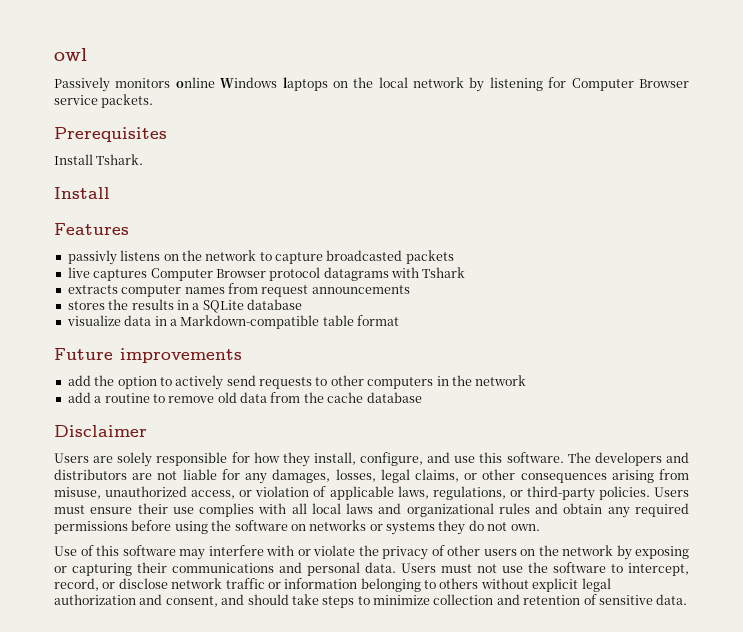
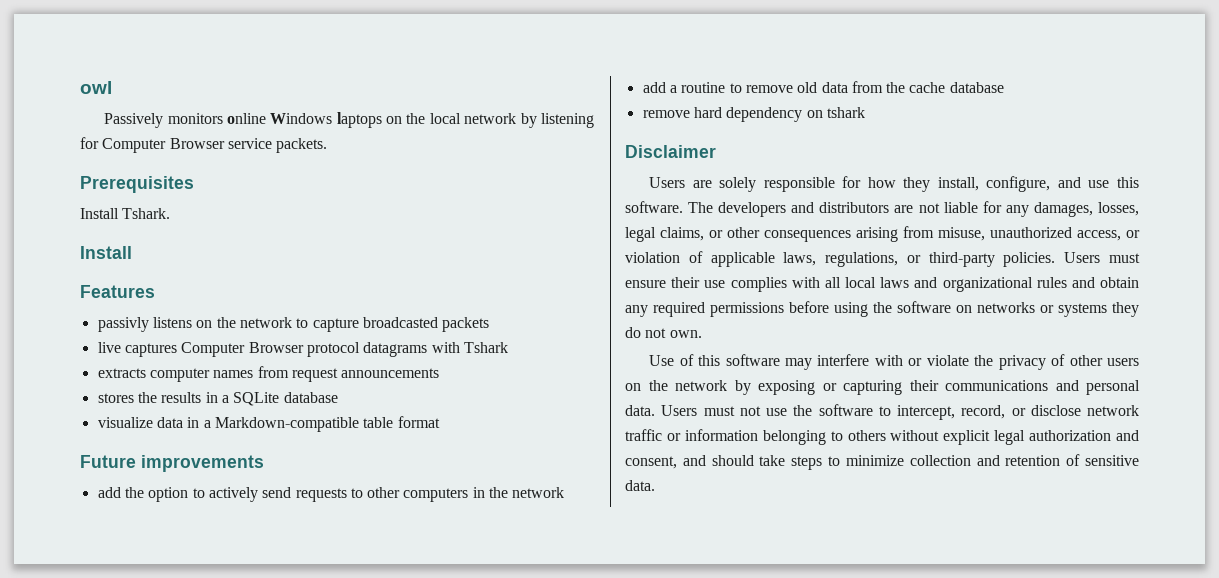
(422, 397) none -> [642,107,865,122] // remove hard dependency on tshark

